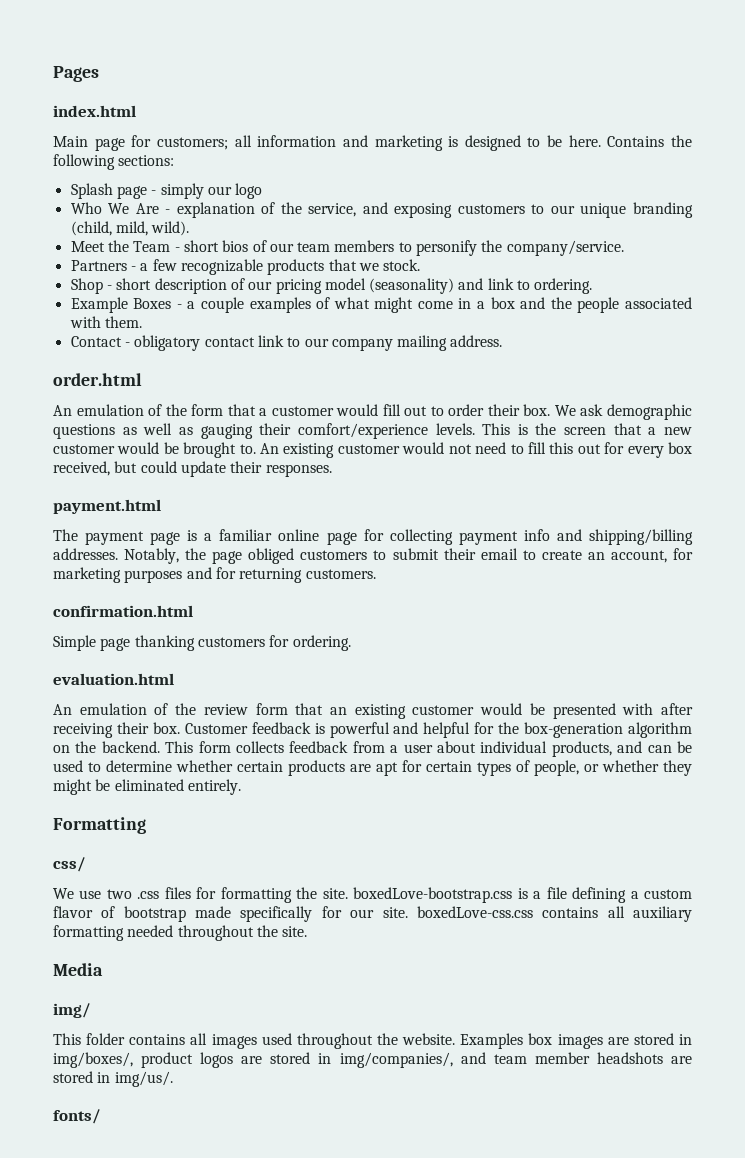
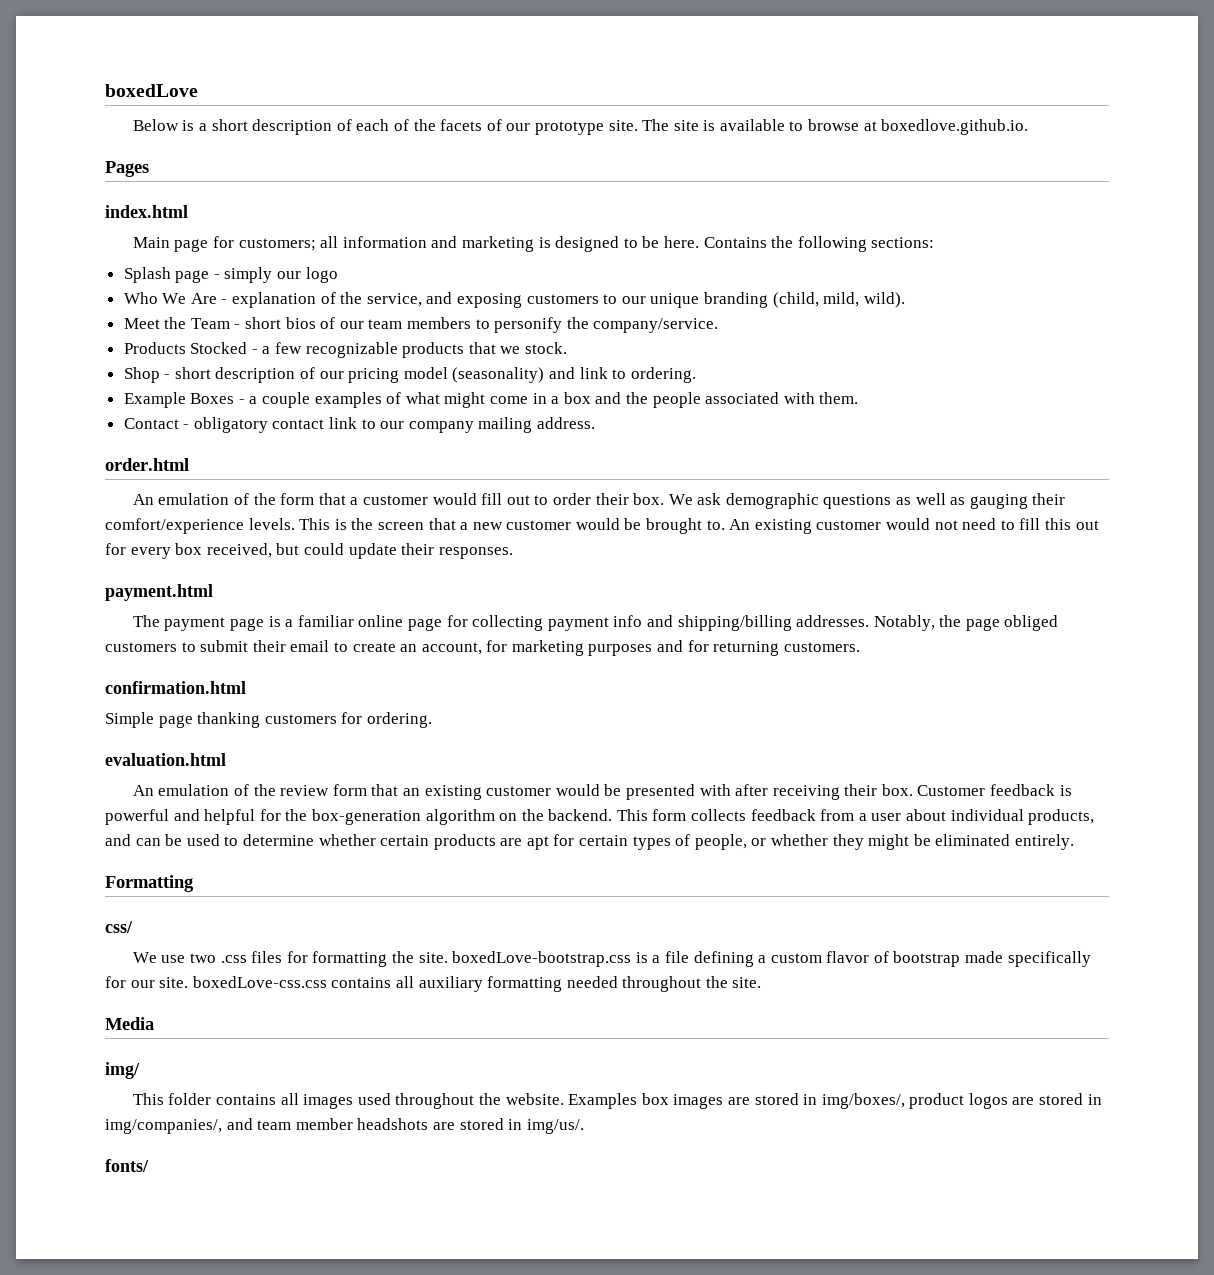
(53, 74) none -> [105,84,198,97] [132,119,1029,135] boxedLove // Below is a short description of each of the facets of our prototype site. The site is available to browse at boxedlove.github.io. //
[70,260,127,271] Partners -> [123,342,248,354] Products Stocked

